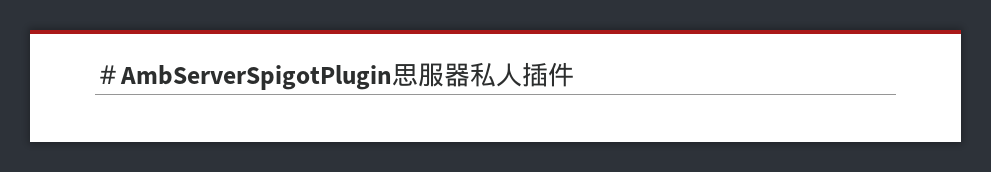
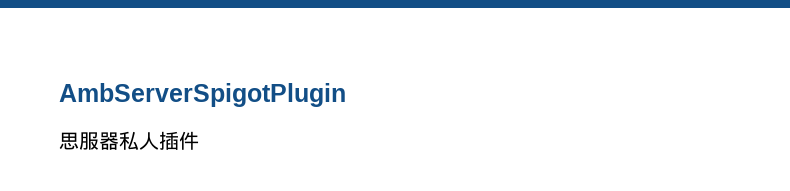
[95,65,121,84] ＃ -> (59, 95) none
(392, 77) none -> (346, 95) //

